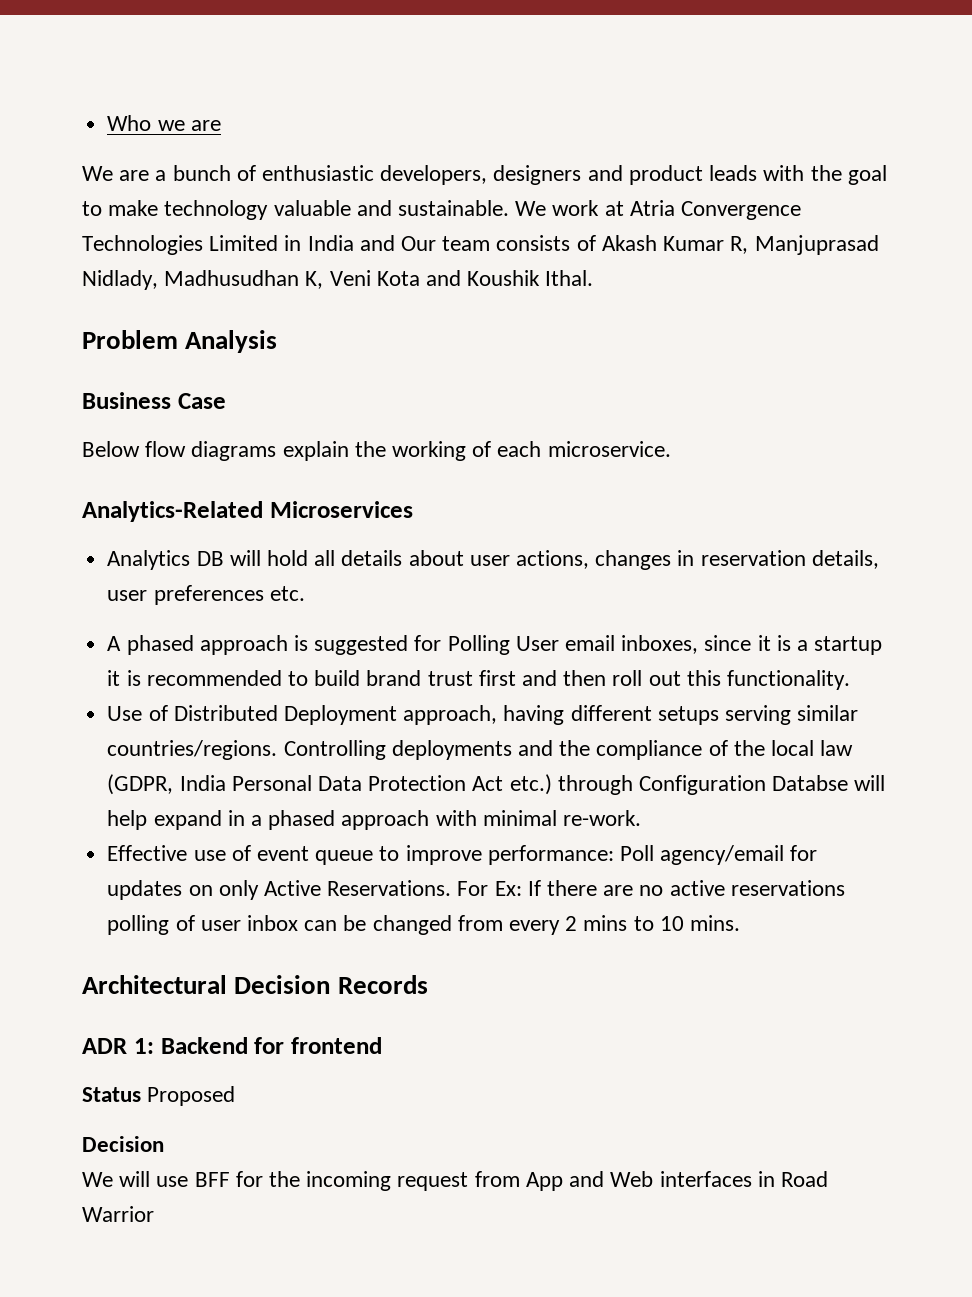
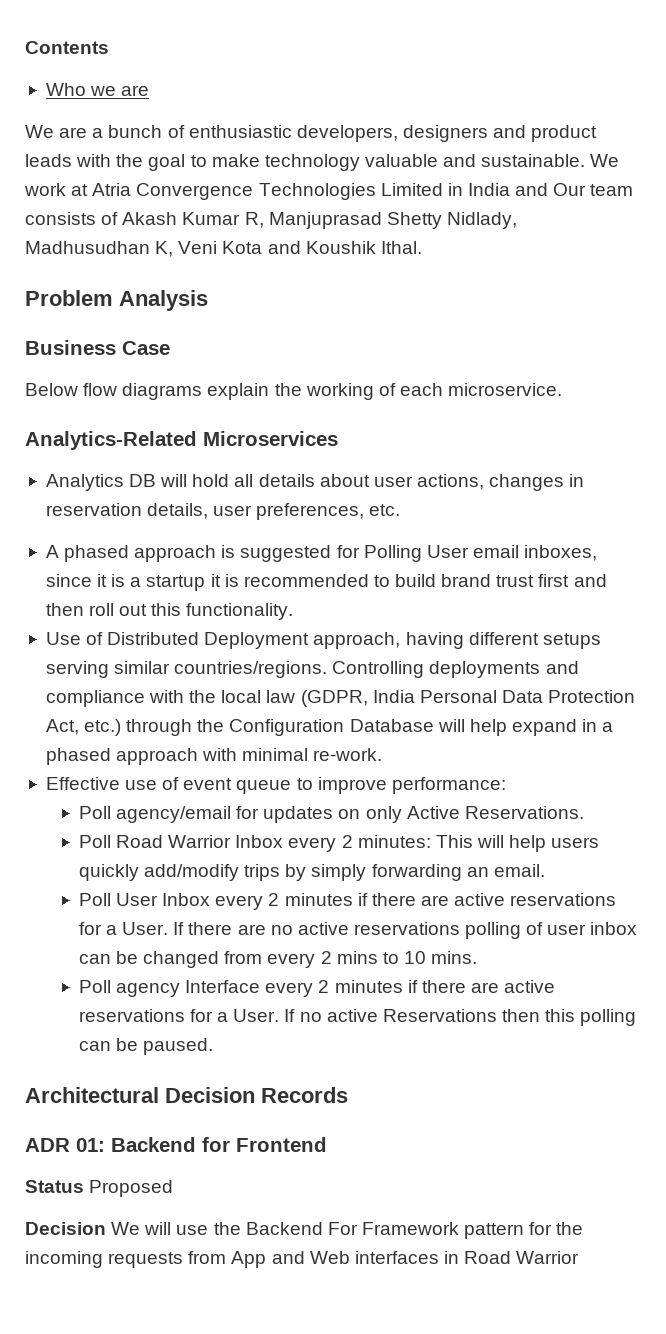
(107, 123) none -> [25,41,109,54] Contents //
(879, 245) none -> [386,212,442,229] Shetty
[153,585,264,605] preferences -> [256,503,365,520] preferences,
[559,740,728,760] the compliance of -> [45,690,185,707] compliance with
[472,776,504,791] Act -> [45,719,79,735] Act,
[638,775,849,795] Configuration Databse -> [197,719,434,736] the Configuration Database
(614, 855) none -> (506, 785) //
[457,881,522,896] For Ex: -> [78,835,600,852] [78,864,545,881] [78,893,617,910] [78,922,169,935] // Poll Road Warrior Inbox every 2 minutes: This will help users quickly add/modify trips by simply forwarding an email. // Poll User Inbox every 2 minutes if there are active reservations for a User.
(741, 923) none -> [78,980,556,997] [78,1009,637,1026] [78,1038,214,1055] // Poll agency Interface every 2 minutes if there are active reservations for a User. If no active Reservations then this polling can be paused.
[133,1038,154,1054] 1: -> [76,1138,105,1152] 01:
[291,1037,382,1054] frontend -> [236,1137,327,1152] Frontend
(164, 1144) // -> (106, 1228) none
[194,1172,230,1187] BFF -> [213,1222,525,1239] the Backend For Framework pattern
[397,1172,469,1191] request -> [108,1252,184,1268] requests

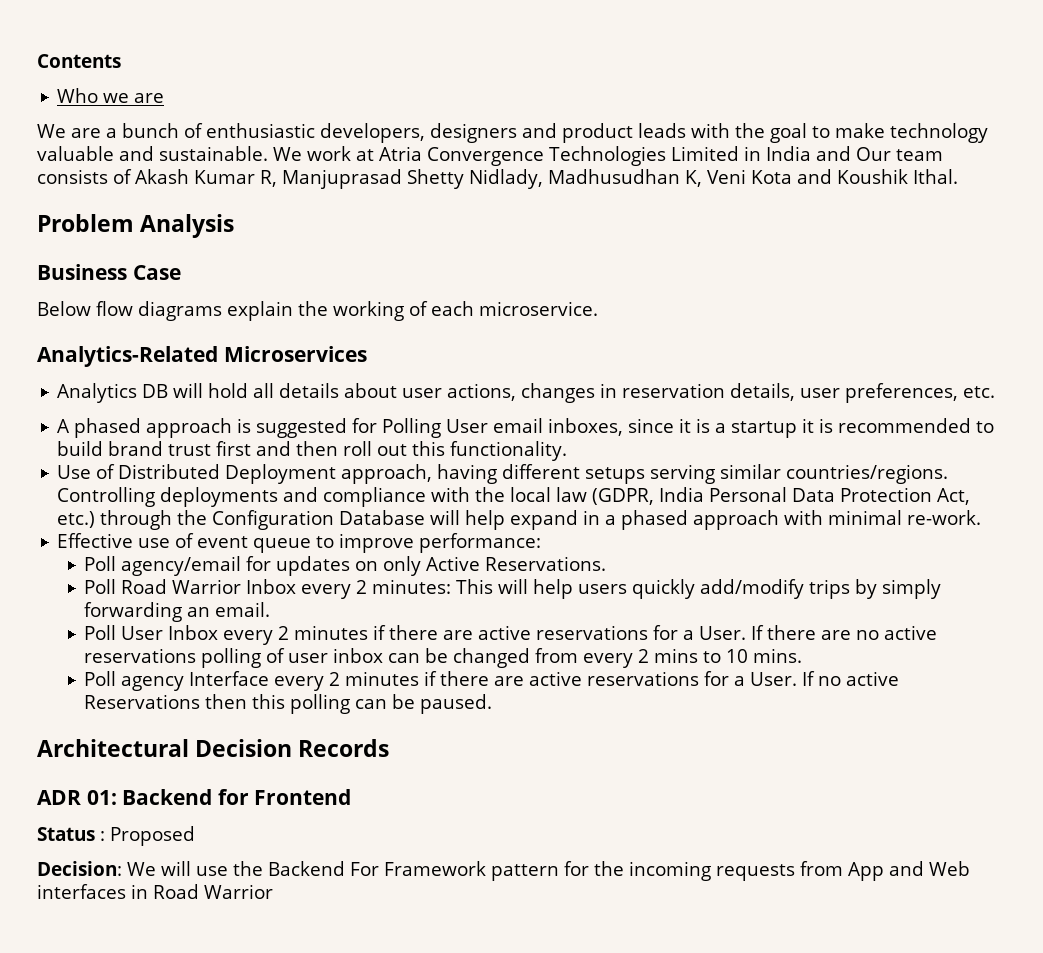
(84, 1186) none -> [100,831,105,841] :
[25,1222,106,1235] Decision -> [37,861,122,876] Decision:

